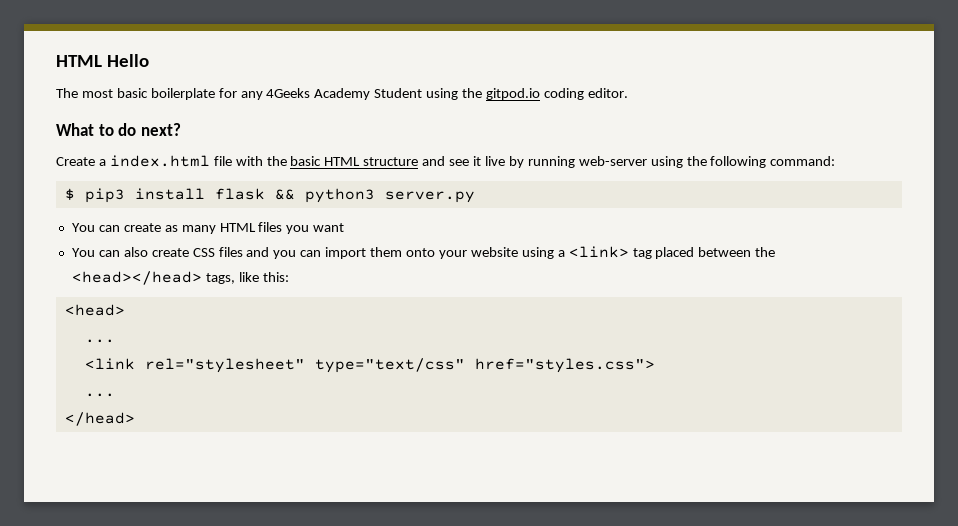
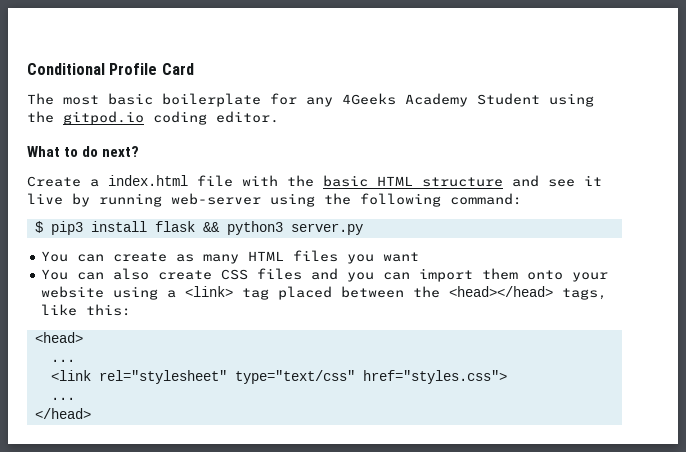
[56,54,149,67] HTML Hello -> [27,63,194,75] Conditional Profile Card

